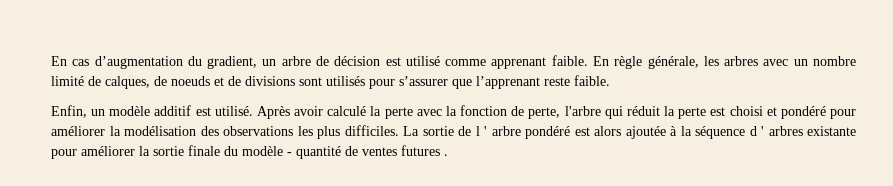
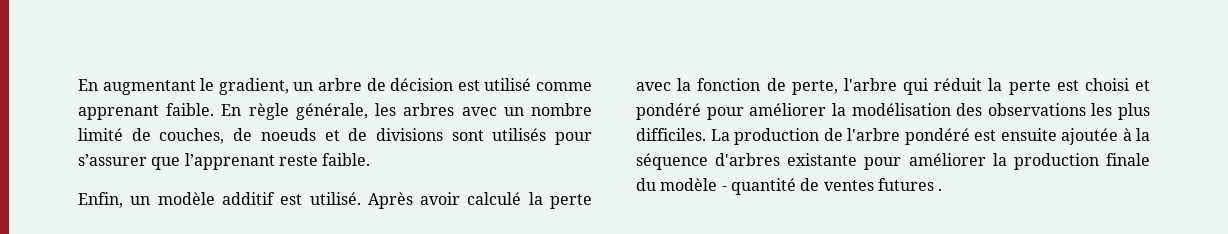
[51,56,202,69] En cas d’augmentation du -> [78,78,215,95] En augmentant le
[105,76,150,89] calques, -> [159,128,225,144] couches,
[422,126,521,136] sortie de l ' arbre -> [734,128,900,145] production de l'arbre
[594,126,621,136] alors -> [1000,128,1057,141] ensuite
[749,126,803,136] d ' arbres -> [715,153,781,166] d'arbres
[153,146,184,156] sortie -> [1013,153,1099,170] production

